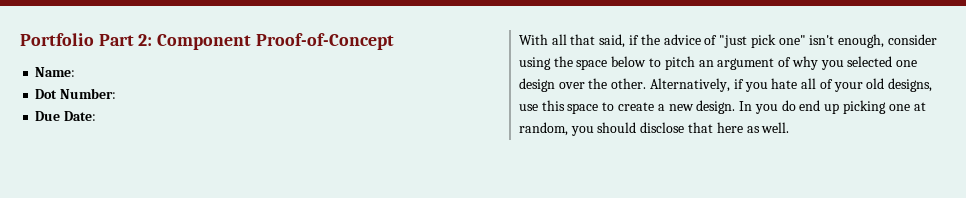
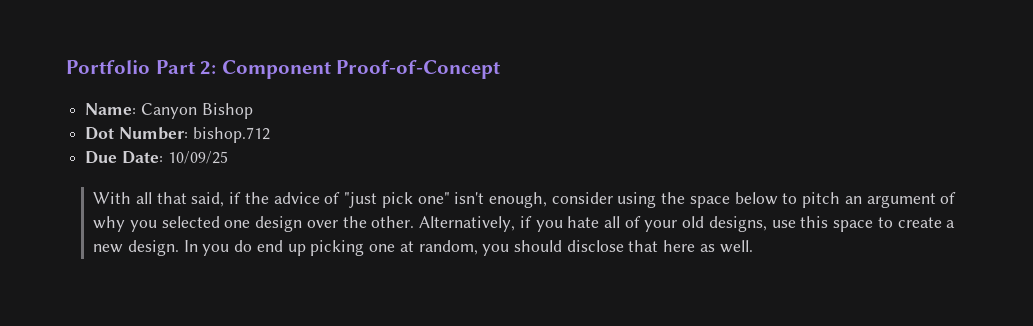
(76, 72) none -> [140,103,253,119] Canyon Bishop
(117, 93) none -> [192,127,270,143] bishop.712
(97, 116) none -> [167,151,228,164] 10/09/25

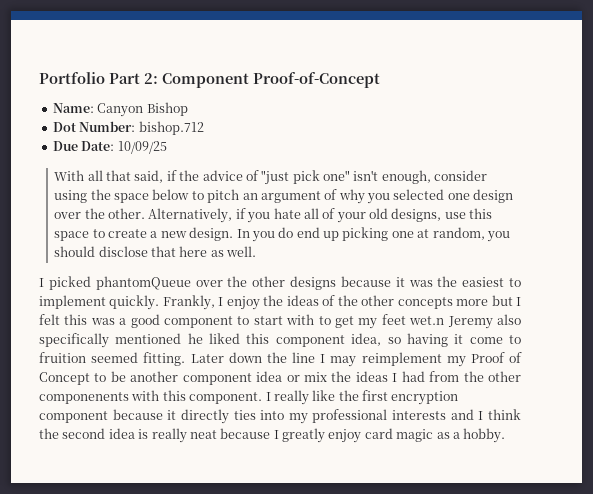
(753, 246) none -> [39,276,521,290] [39,295,521,310] [39,314,521,329] [39,333,522,348] [39,352,522,367] [39,371,522,385] [39,390,459,405] [39,409,521,424] [39,428,506,443] // I picked phantomQueue over the other designs because it was the easiest to implement quickly. Frankly, I enjoy the ideas of the other concepts more but I felt this was a good component to start with to get my feet wet.n Jeremy also specifically mentioned he liked this component idea, so having it come to fruition seemed fitting. Later down the line I may reimplement my Proof of Concept to be another component idea or mix the ideas I had from the other componenents with this component. I really like the first encryption component because it directly ties into my professional interests and I think the second idea is really neat because I greatly enjoy card magic as a hobby.

